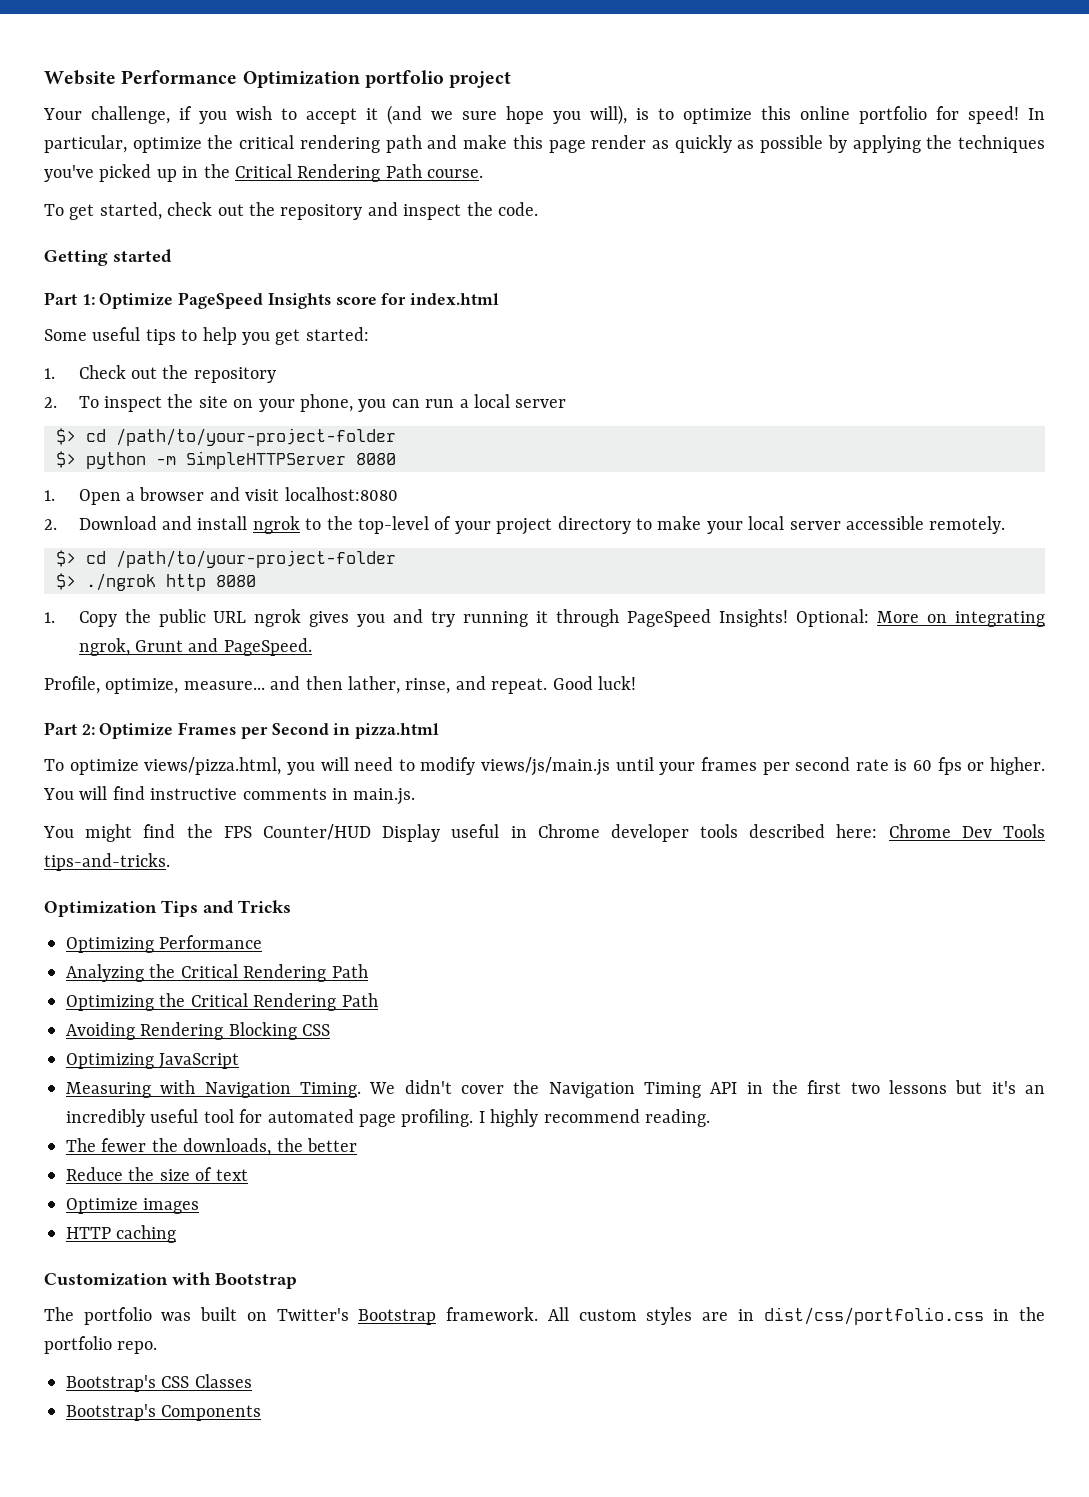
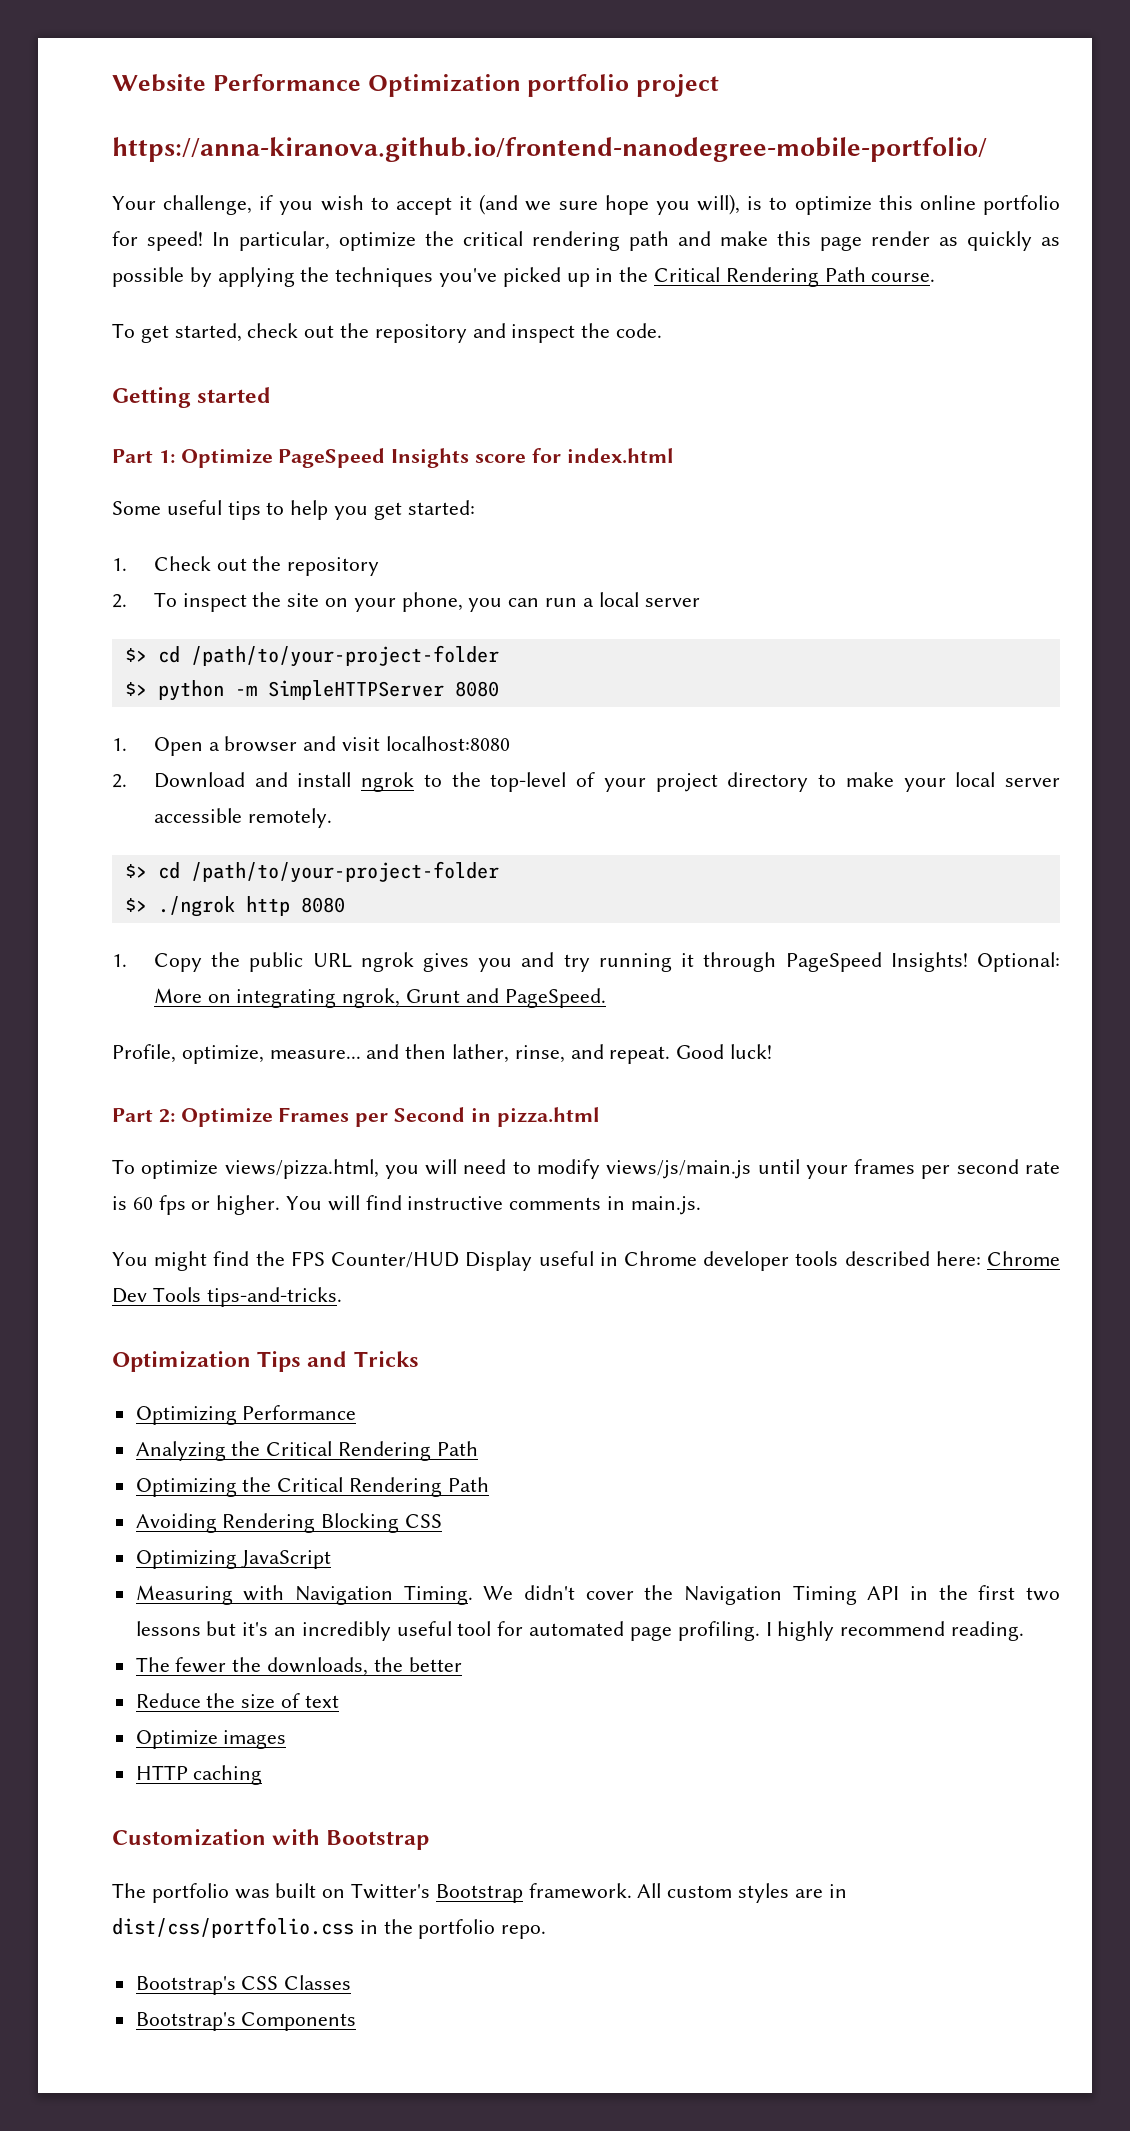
(512, 79) none -> [112,137,987,162] // https://anna-kiranova.github.io/frontend-nanodegree-mobile-portfolio/

